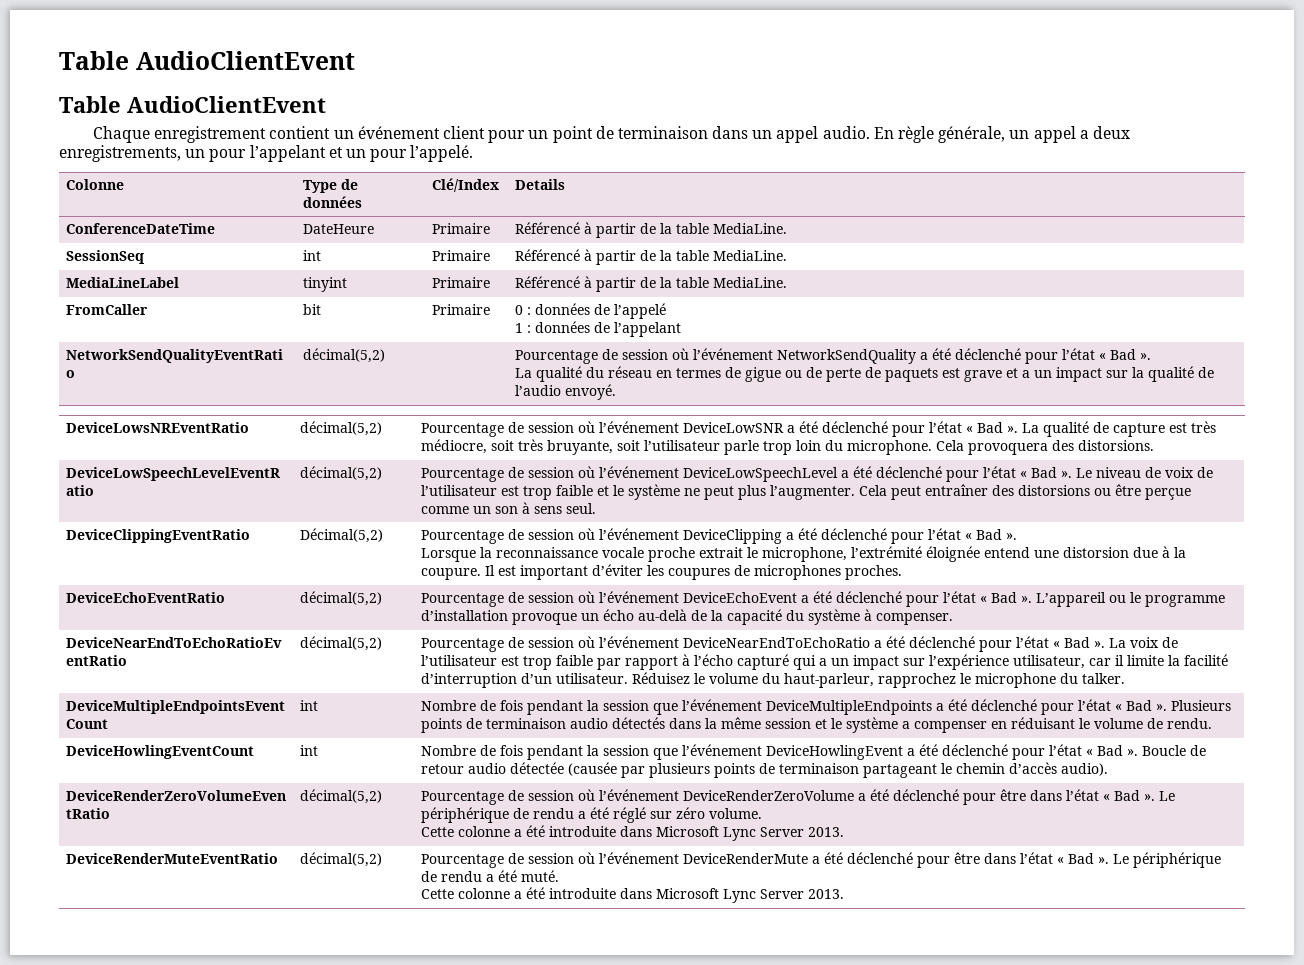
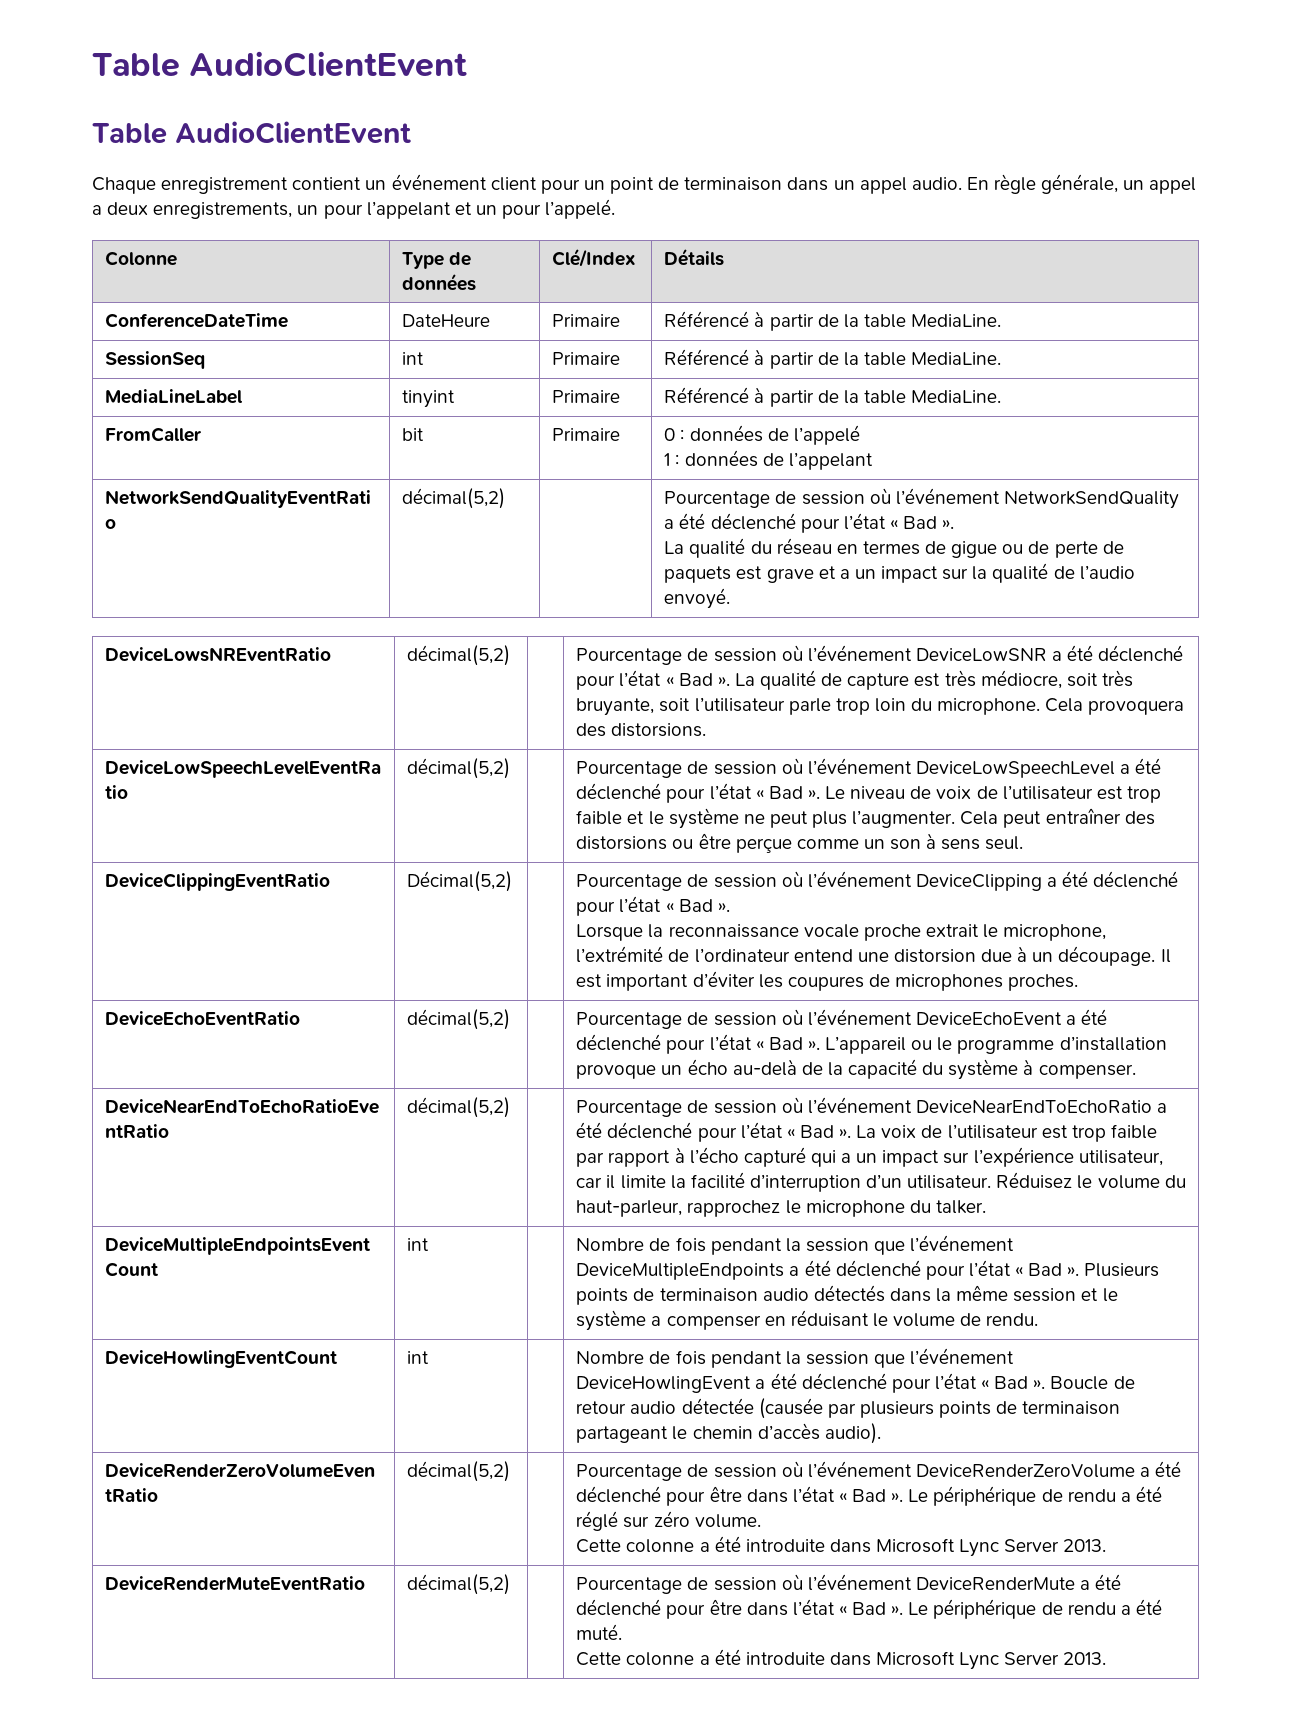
[515,179,566,190] Details -> [664,248,725,266] Détails
[926,546,981,562] éloignée -> [668,948,790,963] de l’ordinateur
[1174,547,1187,558] [421,568,482,580] la coupure. -> [1032,946,1156,966] un découpage.

